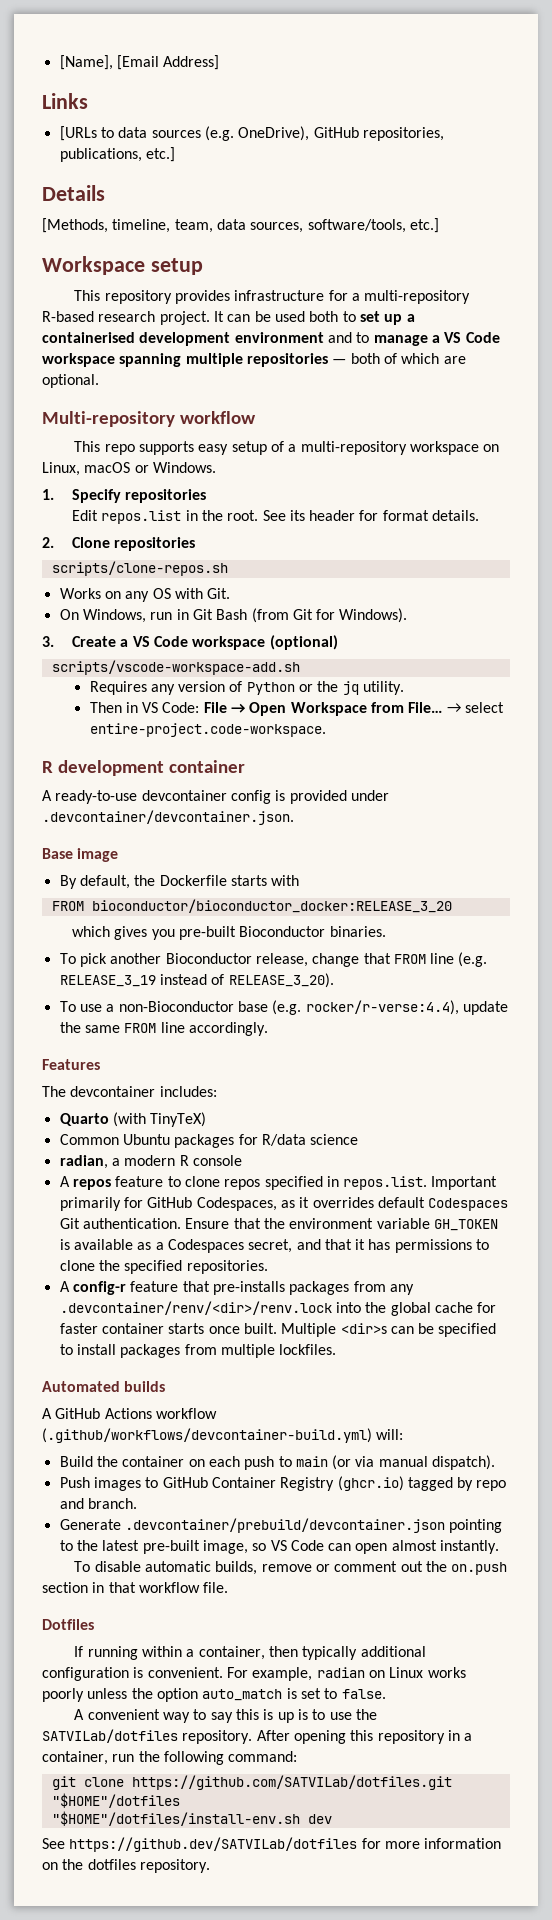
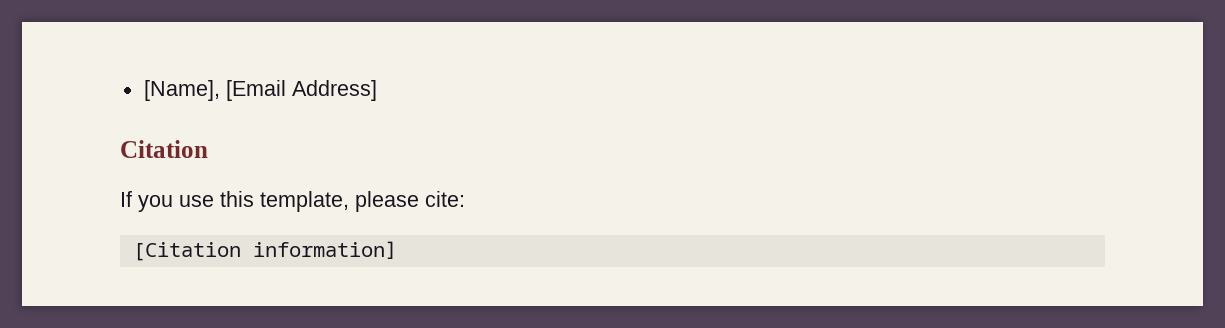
[42,93,88,109] [59,126,444,141] [59,147,175,162] [42,185,105,201] [42,218,439,233] [42,256,203,275] [74,290,471,304] [42,311,415,325] [42,332,500,346] [42,353,466,367] [42,374,99,388] [42,411,256,427] [74,441,500,455] [42,462,216,476] [42,489,207,503] [71,510,480,524] [42,537,196,551] [51,561,228,576] [59,588,231,602] [59,608,408,623] [42,635,338,650] [51,660,300,675] [89,681,405,695] [89,702,505,716] [89,723,326,737] [42,760,245,776] [42,790,389,804] [42,810,294,825] [42,848,119,862] [59,875,300,889] [51,899,452,913] [71,926,386,940] [59,952,488,967] [59,973,334,988] [59,1000,508,1015] [59,1022,268,1036] [42,1059,100,1070] [42,1086,217,1097] [59,1112,207,1127] [59,1134,359,1148] [59,1155,242,1169] [59,1176,498,1190] [59,1197,509,1211] [59,1218,498,1231] [59,1239,490,1253] [59,1260,268,1274] [59,1281,414,1295] [59,1301,497,1316] [59,1323,497,1337] [59,1344,337,1358] [42,1381,166,1392] [42,1408,217,1419] [42,1428,404,1443] [59,1455,496,1470] [59,1476,507,1491] [59,1498,137,1509] [59,1518,503,1533] [59,1540,500,1554] [74,1561,508,1575] [42,1582,229,1593] [42,1619,94,1630] [74,1646,426,1660] [42,1667,466,1681] [42,1688,386,1702] [74,1709,377,1723] [42,1729,473,1744] [42,1751,298,1765] [51,1775,452,1790] [51,1793,180,1808] [51,1811,332,1826] [42,1837,502,1852] [42,1859,210,1873] Links // [URLs to data sources (e.g. OneDrive), GitHub repositories, publications, etc.] // Details // [Methods, timeline, team, data sources, software/tools, etc.] // Workspace setup // This repository provides infrastructure for a multi-repository R-based research project. It can be used both to set up a containerised development environment and to manage a VS Code workspace spanning multiple repositories — both of which are optional. // Multi-repository workflow // This repo supports easy setup of a multi-repository workspace on Linux, macOS or Windows. // 1. Specify repositories // Edit repos.list in the root. See its header for format details. // 2. Clone repositories // scripts/clone-repos.sh // Works on any OS with Git. // On Windows, run in Git Bash (from Git for Windows). // 3. Create a VS Code workspace (optional) // scripts/vscode-workspace-add.sh // Requires any version of Python or the jq utility. // Then in VS Code: File → Open Workspace from File… → select entire-project.code-workspace. // R development container // A ready-to-use devcontainer config is provided under .devcontainer/devcontainer.json. // Base image // By default, the Dockerfile starts with // FROM bioconductor/bioconductor_docker:RELEASE_3_20 // which gives you pre-built Bioconductor binaries. // To pick another Bioconductor release, change that FROM line (e.g. RELEASE_3_19 instead of RELEASE_3_20). // To use a non-Bioconductor base (e.g. rocker/r-verse:4.4), update the same FROM line accordingly. // Features // The devcontainer includes: // Quarto (with TinyTeX) // Common Ubuntu packages for R/data science // radian, a modern R console // A repos feature to clone repos specified in repos.list. Important primarily for GitHub Codespaces, as it overrides default Codespaces Git authentication. Ensure that the environment variable GH_TOKEN is available as a Codespaces secret, and that it has permissions to clone the specified repositories. // A config-r feature that pre-installs packages from any .devcontainer/renv/<dir>/renv.lock into the global cache for faster container starts once built. Multiple <dir>s can be specified to install packages from multiple lockfiles. // Automated builds // A GitHub Actions workflow (.github/workflows/devcontainer-build.yml) will: // Build the container on each push to main (or via manual dispatch). // Push images to GitHub Container Registry (ghcr.io) tagged by repo and branch. // Generate .devcontainer/prebuild/devcontainer.json pointing to the latest pre-built image, so VS Code can open almost instantly. // To disable automatic builds, remove or comment out the on.push section in that workflow file. // Dotfiles // If running within a container, then typically additional configuration is convenient. For example, radian on Linux works poorly unless the option auto_match is set to false. // A convenient way to say this is up is to use the SATVILab/dotfiles repository. After opening this repository in a container, run the following command: // git clone https://github.com/SATVILab/dotfiles.git "$HOME"/dotfiles // "$HOME"/dotfiles/install-env.sh dev // See https://github.dev/SATVILab/dotfiles for more information on the dotfiles repository. -> [120,140,208,158] [120,191,465,212] [132,241,397,261] Citation // If you use this template, please cite: // [Citation information]

